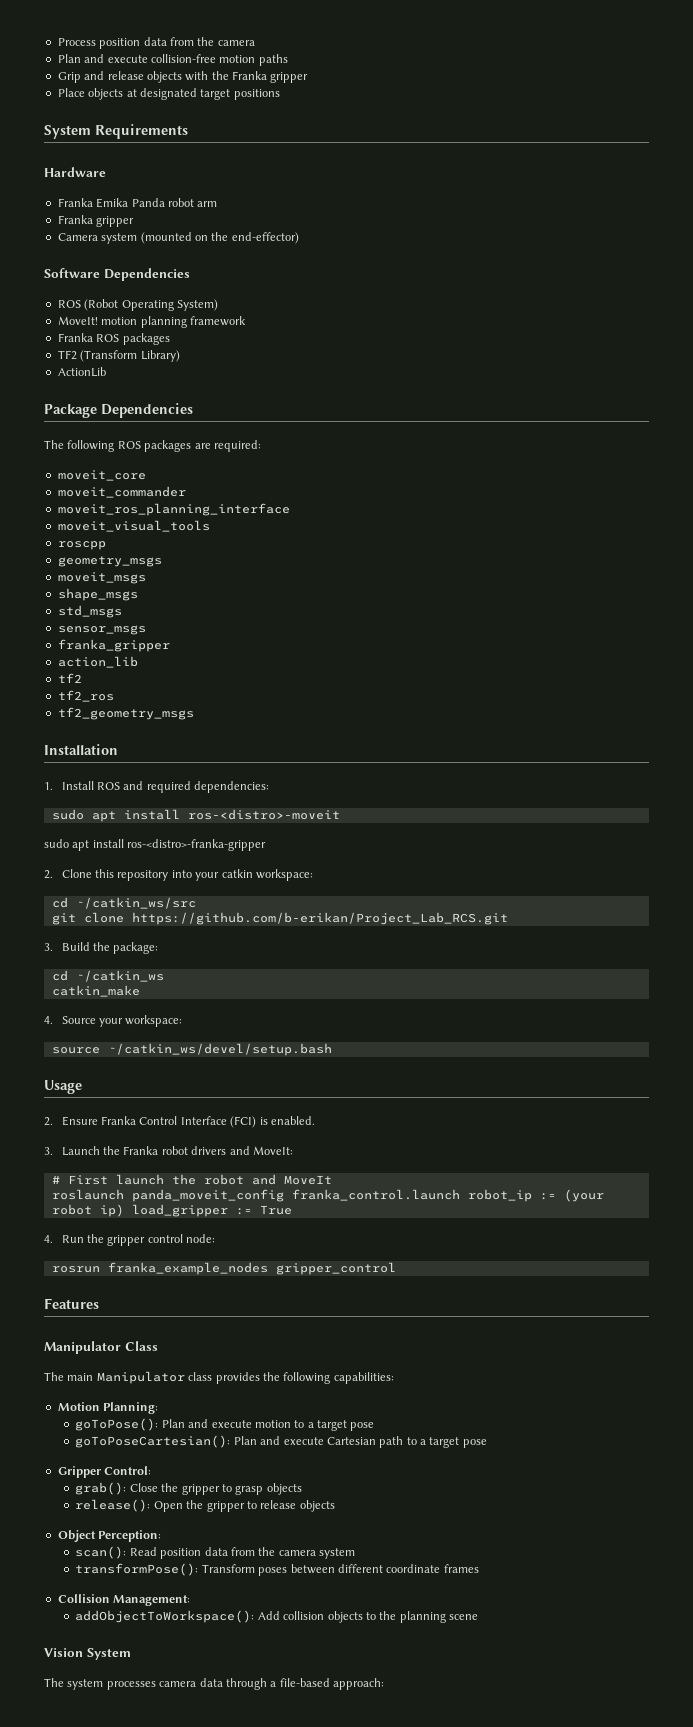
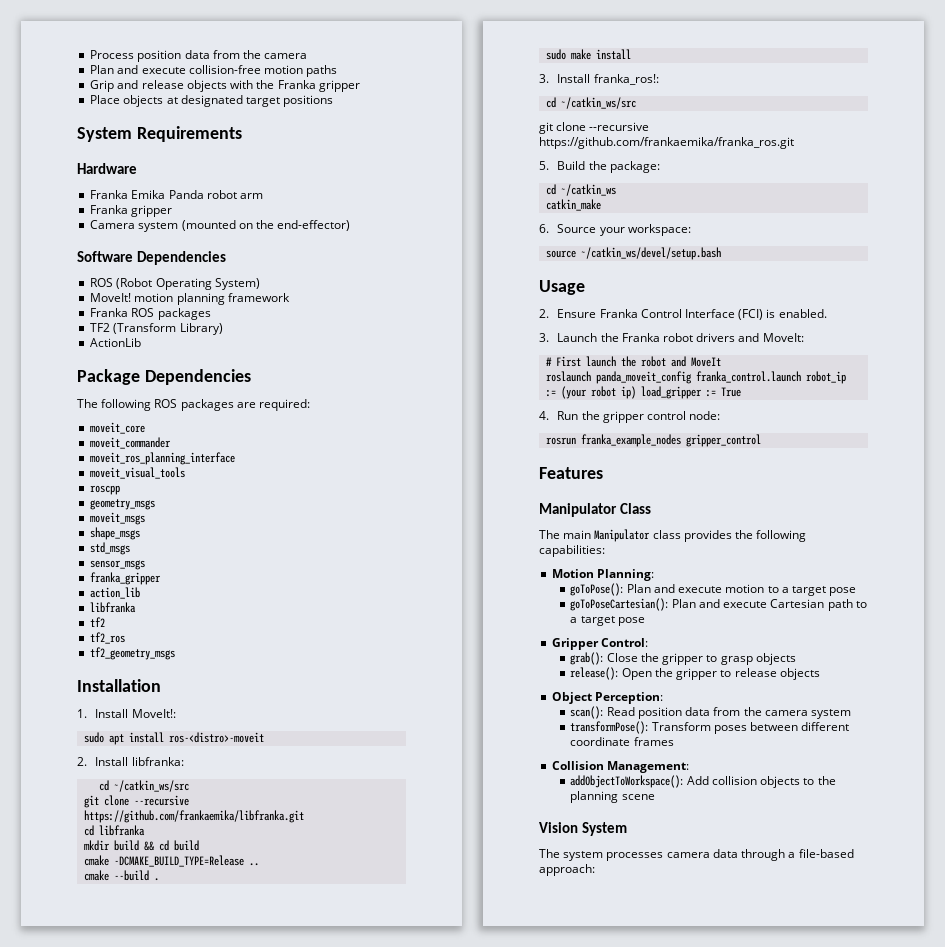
(138, 662) none -> [90,602,137,613] // libfranka
[97,781,270,793] ROS and required dependencies: -> [131,709,176,718] MoveIt!:
[44,839,267,851] [44,869,313,881] [51,897,196,909] [51,912,508,925] [44,943,53,951] sudo apt install ros-<distro>-franka-gripper // 2. Clone this repository into your catkin workspace: // cd ~/catkin_ws/src // git clone https://github.com/b-erikan/Project_Lab_RCS.git // 3. -> [77,757,184,766] [99,780,190,792] [84,795,190,808] [84,810,305,823] [84,825,146,836] [84,840,200,851] [84,855,260,867] [84,870,160,881] [546,49,632,60] [539,74,659,85] [546,97,637,109] [539,122,650,134] [539,137,794,149] [539,161,549,170] 2. Install libfranka: // cd ~/catkin_ws/src // git clone --recursive https://github.com/frankaemika/libfranka.git // cd libfranka // mkdir build && cd build // cmake -DCMAKE_BUILD_TYPE=Release .. // cmake --build . // sudo make install // 3. Install franka_ros!: // cd ~/catkin_ws/src // git clone --recursive https://github.com/frankaemika/franka_ros.git // 5.
[44,1016,53,1024] 4. -> [539,224,549,233] 6.

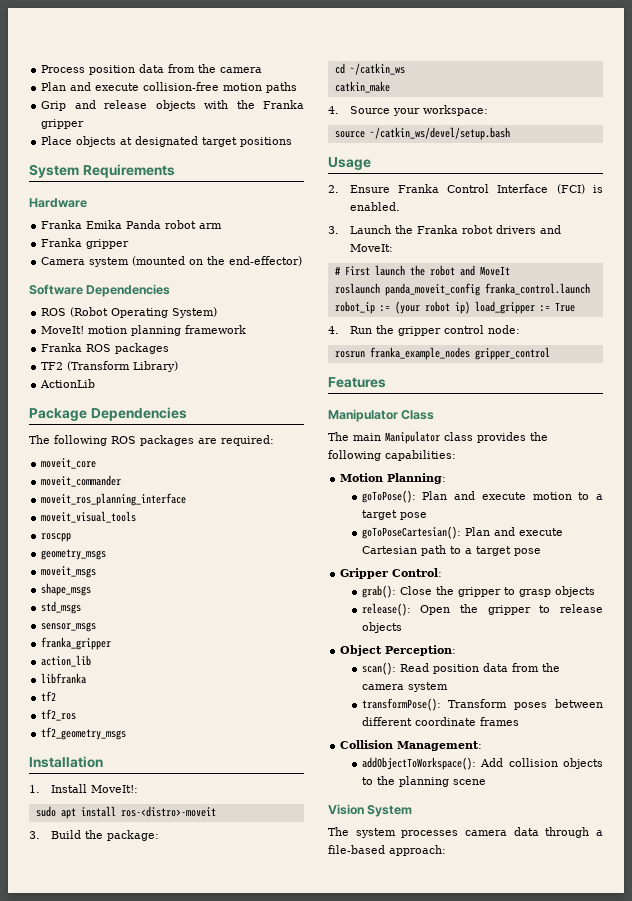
[77,757,184,766] [99,780,190,792] [84,795,190,808] [84,810,305,823] [84,825,146,836] [84,840,200,851] [84,855,260,867] [84,870,160,881] [546,49,632,60] [539,74,659,85] [546,97,637,109] [539,122,650,134] [539,137,794,149] [539,161,549,170] 2. Install libfranka: // cd ~/catkin_ws/src // git clone --recursive https://github.com/frankaemika/libfranka.git // cd libfranka // mkdir build && cd build // cmake -DCMAKE_BUILD_TYPE=Release .. // cmake --build . // sudo make install // 3. Install franka_ros!: // cd ~/catkin_ws/src // git clone --recursive https://github.com/frankaemika/franka_ros.git // 5. -> [29,831,40,839] 3.
[539,224,549,233] 6. -> [328,106,339,114] 4.

